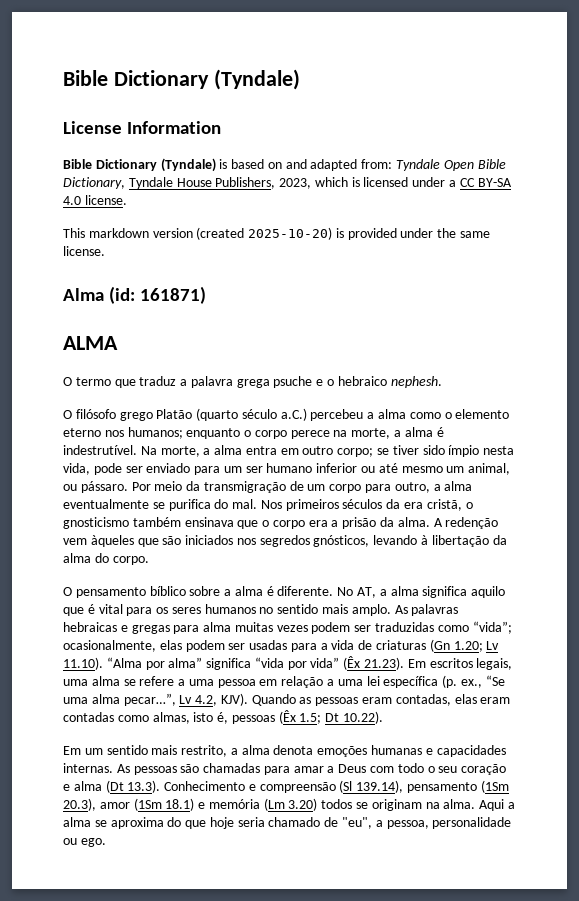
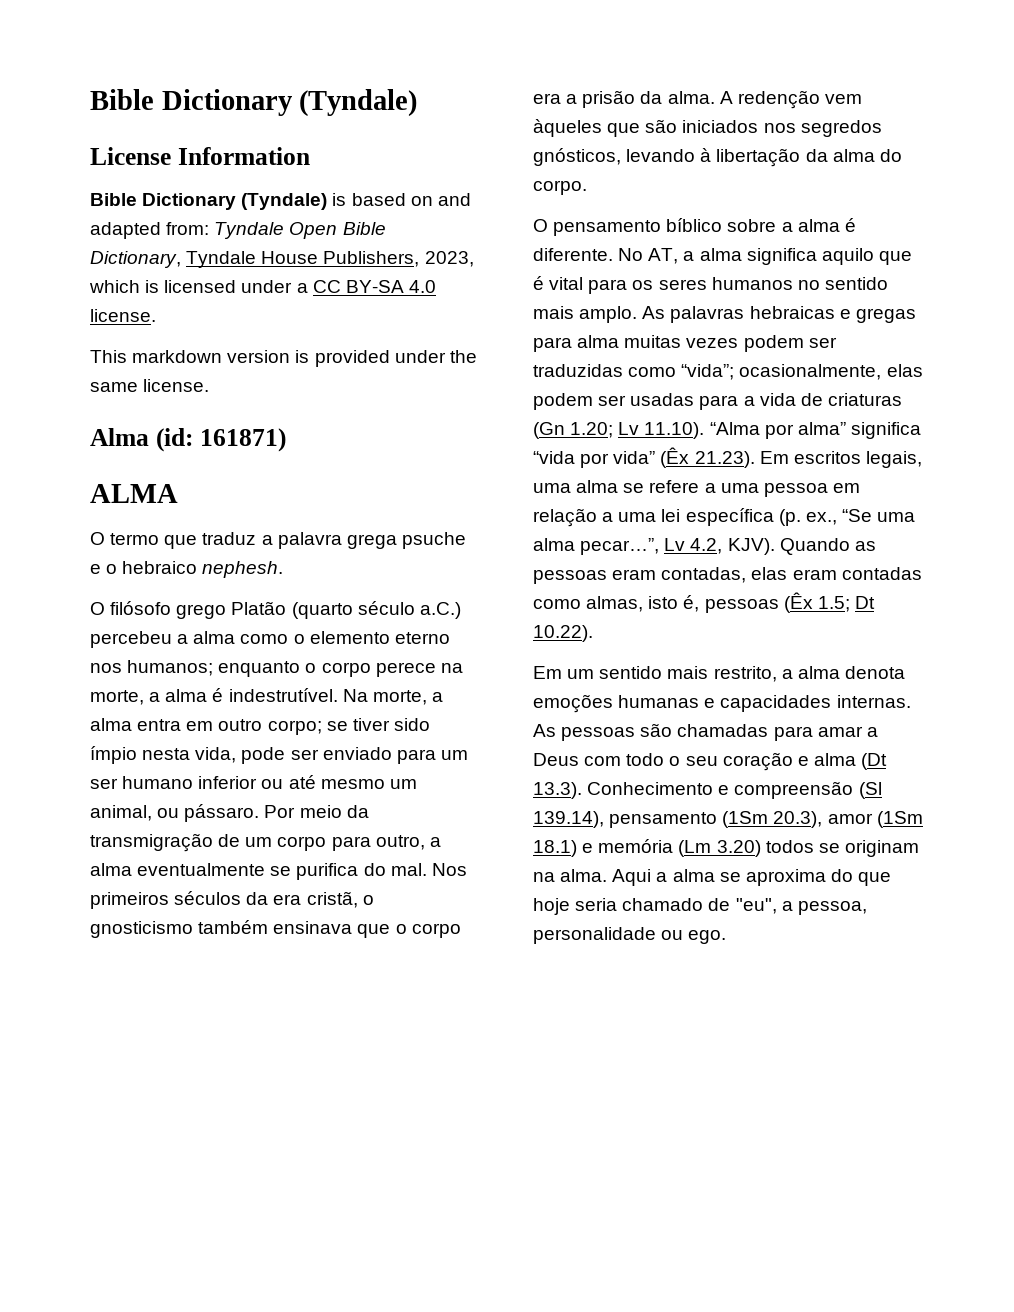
[196,227,333,240] (created 2025-10-20) -> (291, 356) none

